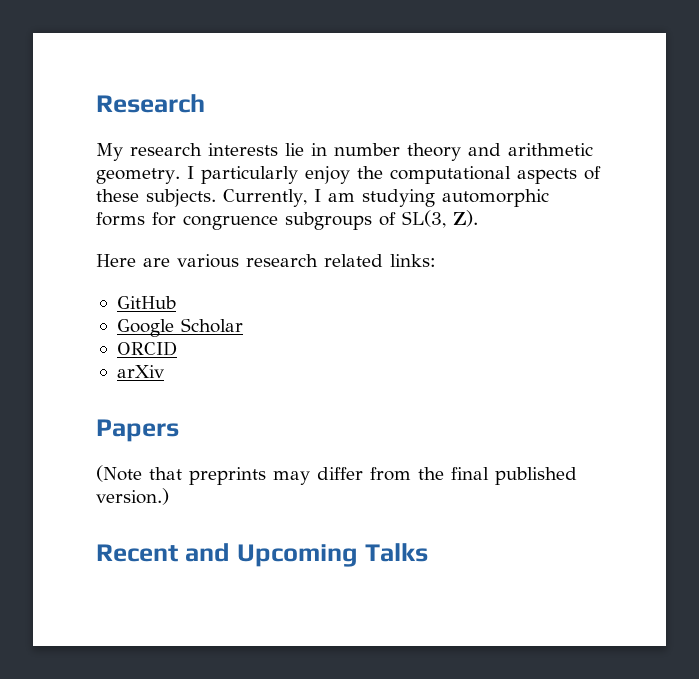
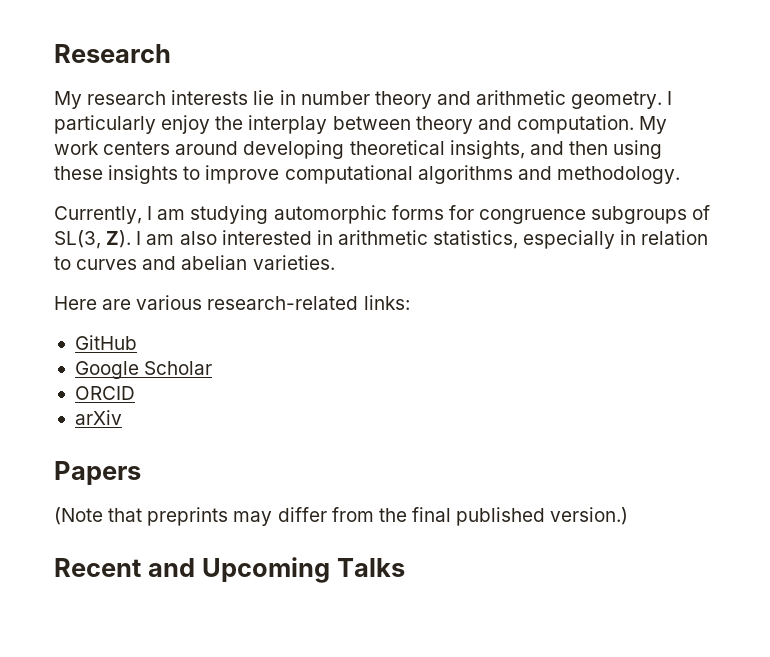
[389,166,601,184] [96,189,216,207] computational aspects of these subjects. -> [248,115,668,134] [54,140,663,159] [54,165,680,184] interplay between theory and computation. My work centers around developing theoretical insights, and then using these insights to improve computational algorithms and methodology. //
(478, 218) none -> [136,230,709,249] [54,255,335,270] I am also interested in arithmetic statistics, especially in relation to curves and abelian varieties.
[246,254,383,267] research related -> [207,296,359,310] research-related

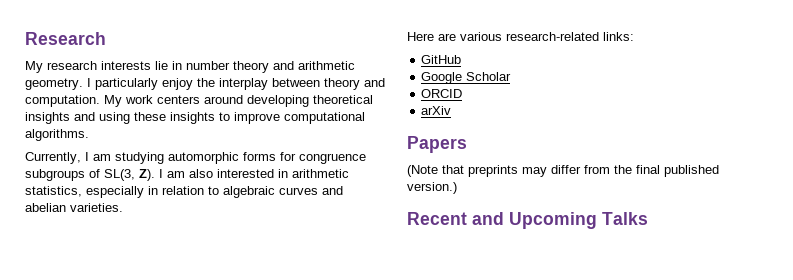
[449,140,608,159] insights, and then -> [25,112,95,124] insights and
[417,165,680,184] algorithms and methodology. -> [25,129,89,141] algorithms.
(71, 263) none -> [223,186,275,198] algebraic

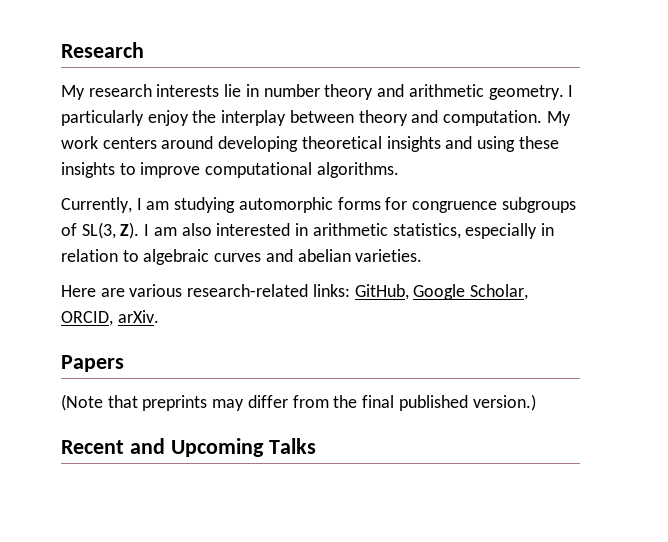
[421,55,462,64] [421,72,512,84] [421,89,463,98] [421,106,452,115] // GitHub // Google Scholar // ORCID // arXiv -> [354,284,529,300] [61,310,159,326] GitHub, Google Scholar, ORCID, arXiv.

